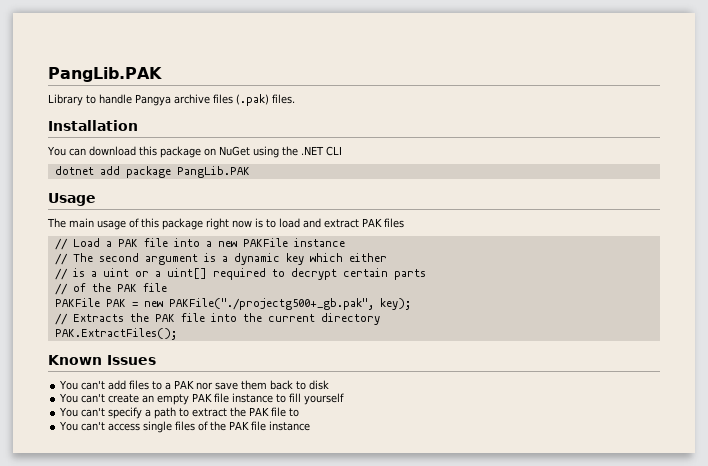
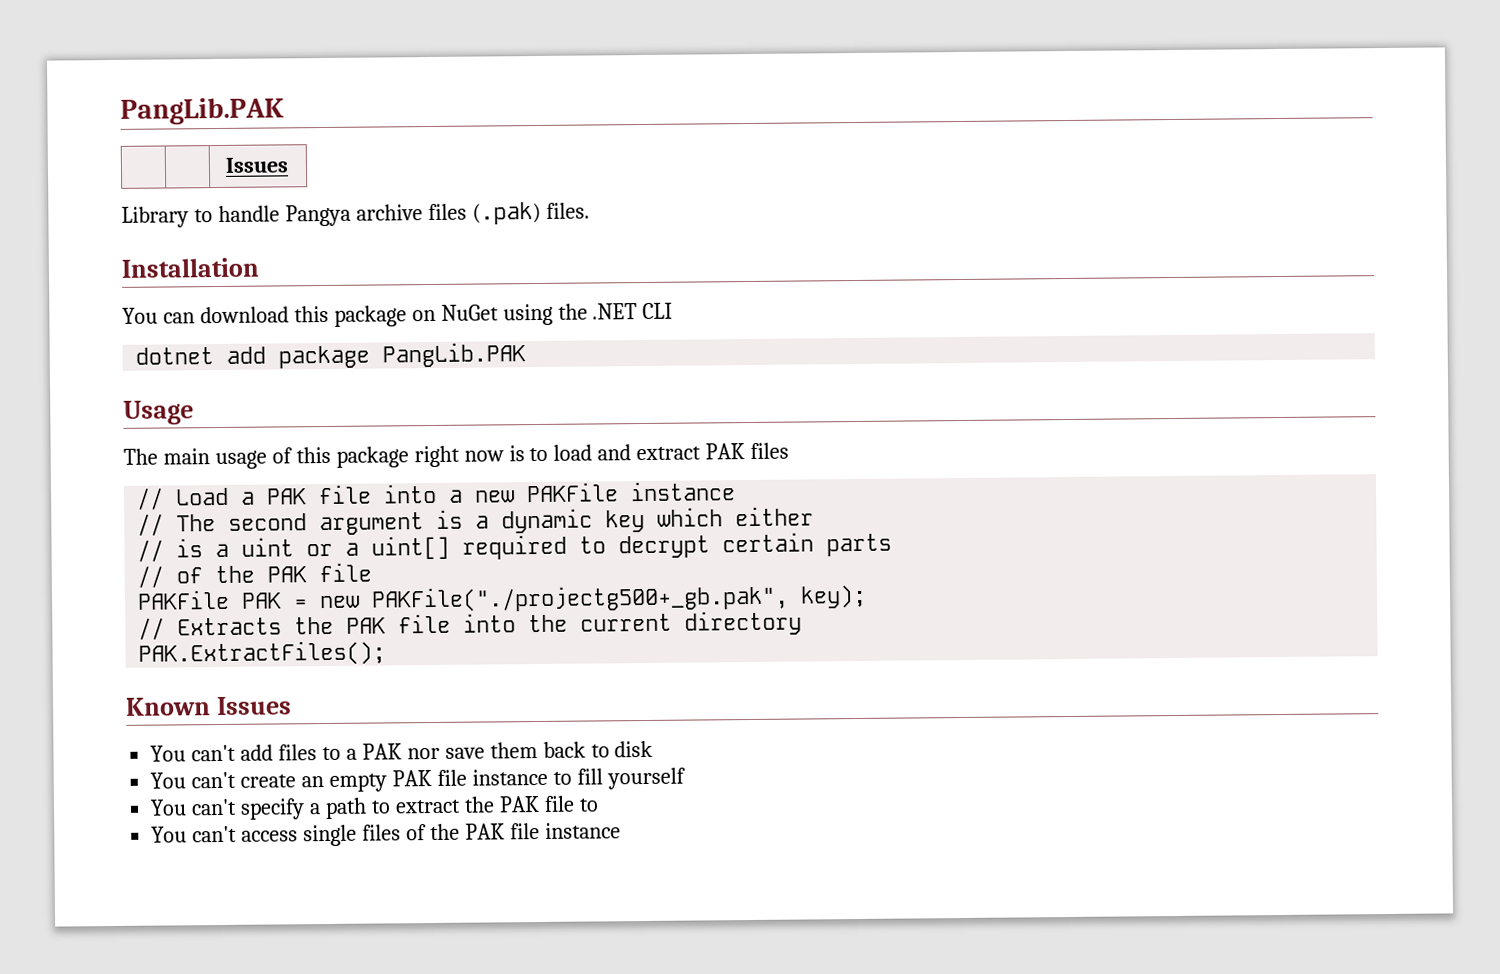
[48,67,162,82] PangLib.PAK -> [120,97,285,125] [224,157,289,173] PangLib.PAK // | | Issues

